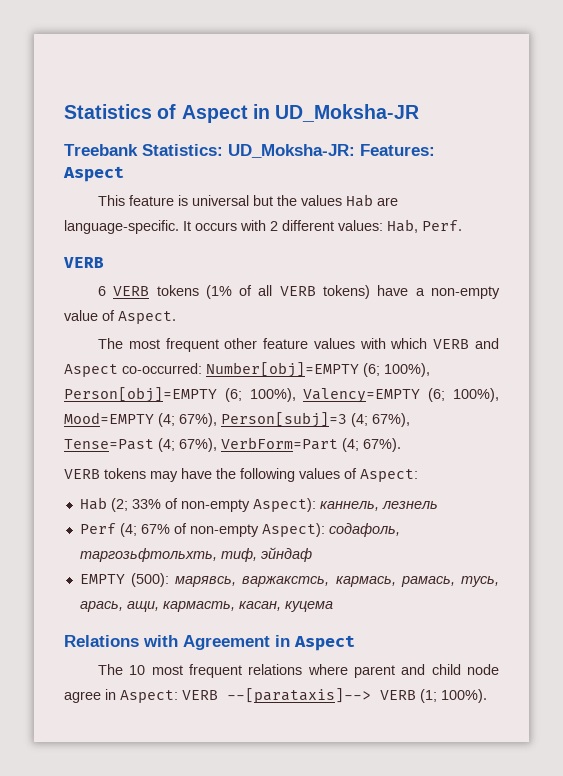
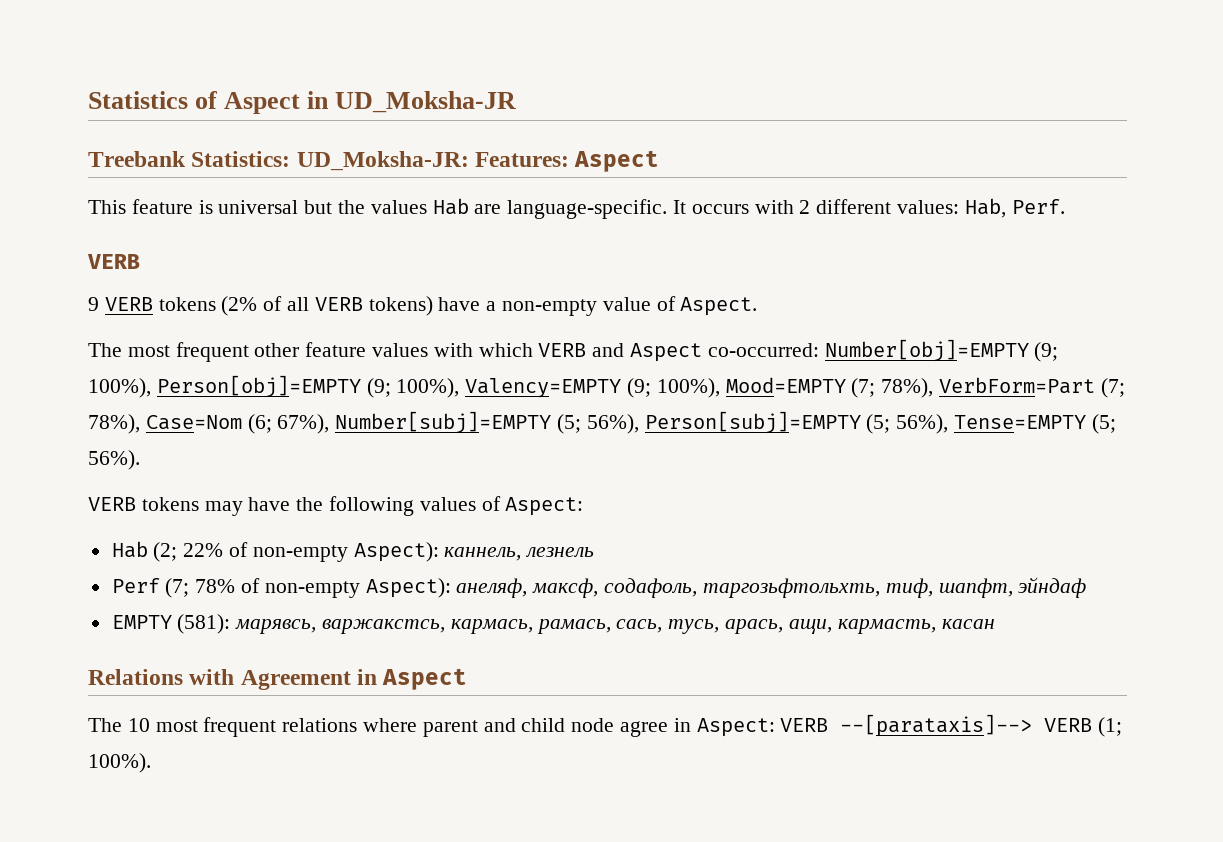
[97,285,232,299] 6 VERB tokens (1% -> [88,296,258,316] 9 VERB tokens (2%
[363,363,380,377] (6; -> [1034,342,1059,362] (9;
[224,388,242,402] (6; -> [366,378,391,398] (9;
[428,388,446,402] (6; -> [627,378,652,398] (9;
[158,412,410,428] [64,437,401,452] (4; 67%), Person[subj]=3 (4; 67%), Tense=Past (4; 67%), VerbForm=Part (4; 67%). -> [851,377,1125,398] [88,411,1116,434] [88,450,140,470] (7; 78%), VerbForm=Part (7; 78%), Case=Nom (6; 67%), Number[subj]=EMPTY (5; 56%), Person[subj]=EMPTY (5; 56%), Tense=EMPTY (5; 56%).
[131,499,161,509] 33% -> [183,543,224,557] 22%
[119,523,325,537] (4; 67% of non-empty Aspect): -> [165,578,599,598] (7; 78% of non-empty Aspect): анеляф, максф,
(257, 555) none -> [938,578,1013,598] шапфт,
[131,573,170,587] (500): -> [177,614,231,634] (581):
(455, 581) none -> [616,619,663,633] сась,
[238,601,333,612] касан, куцема -> [941,619,995,629] касан

